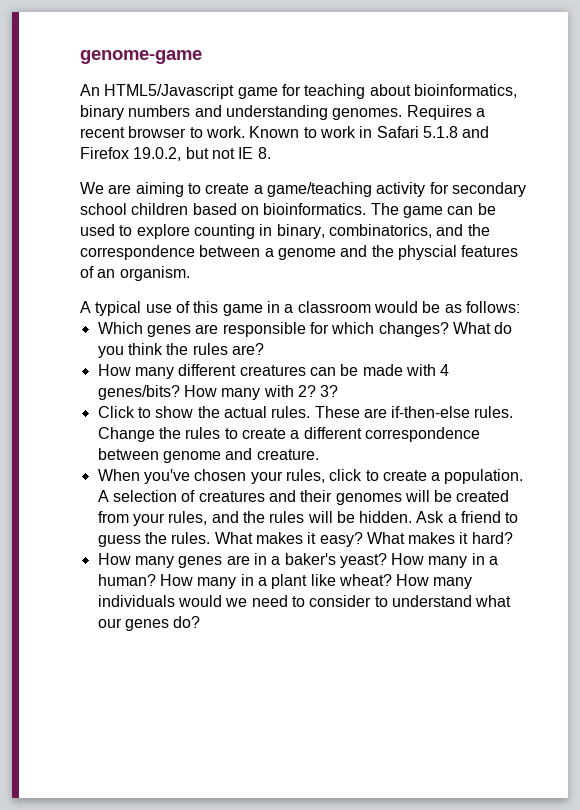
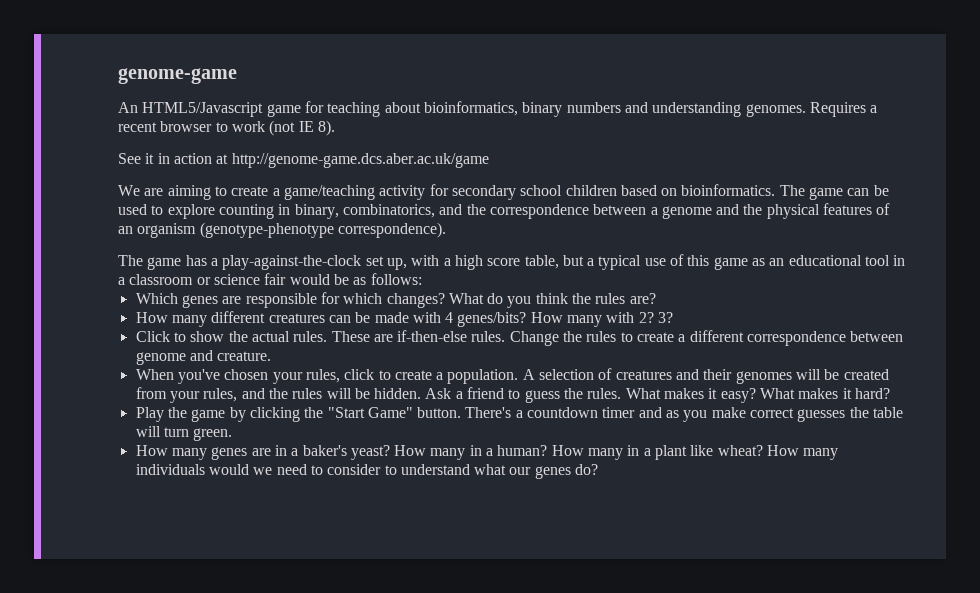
[205,126,490,138] [80,147,271,161] work. Known to work in Safari 5.1.8 and Firefox 19.0.2, but not IE 8. -> [231,120,335,136] [118,153,489,168] work (not IE 8). // See it in action at http://genome-game.dcs.aber.ac.uk/game
[397,245,457,260] physcial -> [766,204,820,219] physical
[119,266,190,281] [80,301,91,313] organism. // A -> [137,222,446,238] [118,255,595,270] organism (genotype-phenotype correspondence). // The game has a play-against-the-clock set up, with a high score table, but a
[266,301,371,313] in a classroom -> [752,255,906,266] [118,273,287,285] as an educational tool in a classroom or science fair
(513, 538) none -> [135,407,904,422] [135,426,233,441] // Play the game by clicking the "Start Game" button. There's a countdown timer and as you make correct guesses the table will turn green.

